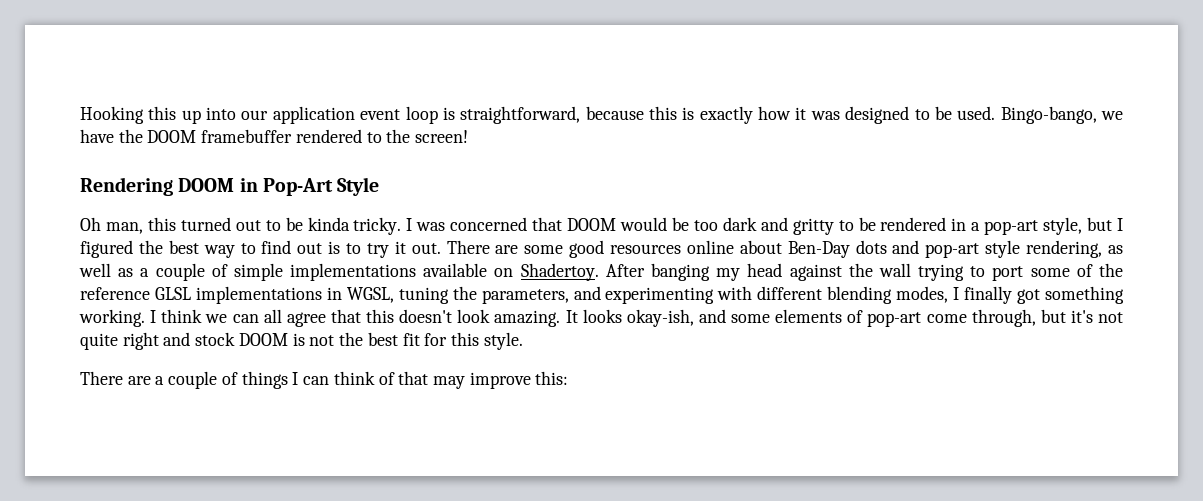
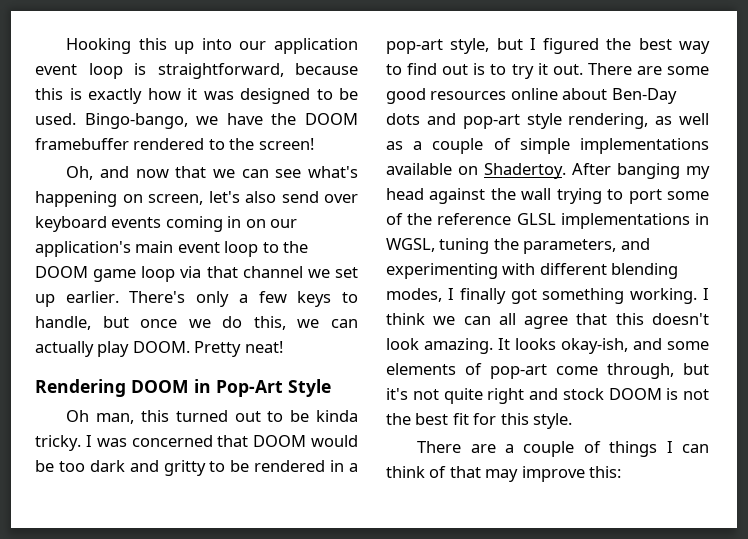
(469, 136) none -> [66,166,358,180] [35,191,358,207] [35,216,298,232] [35,241,309,257] [35,266,358,282] [35,291,359,307] [35,316,358,330] [35,341,283,357] // Oh, and now that we can see what's happening on screen, let's also send over keyboard events coming in on our application's main event loop to the DOOM game loop via that channel we set up earlier. There's only a few keys to handle, but once we do this, we can actually play DOOM. Pretty neat!

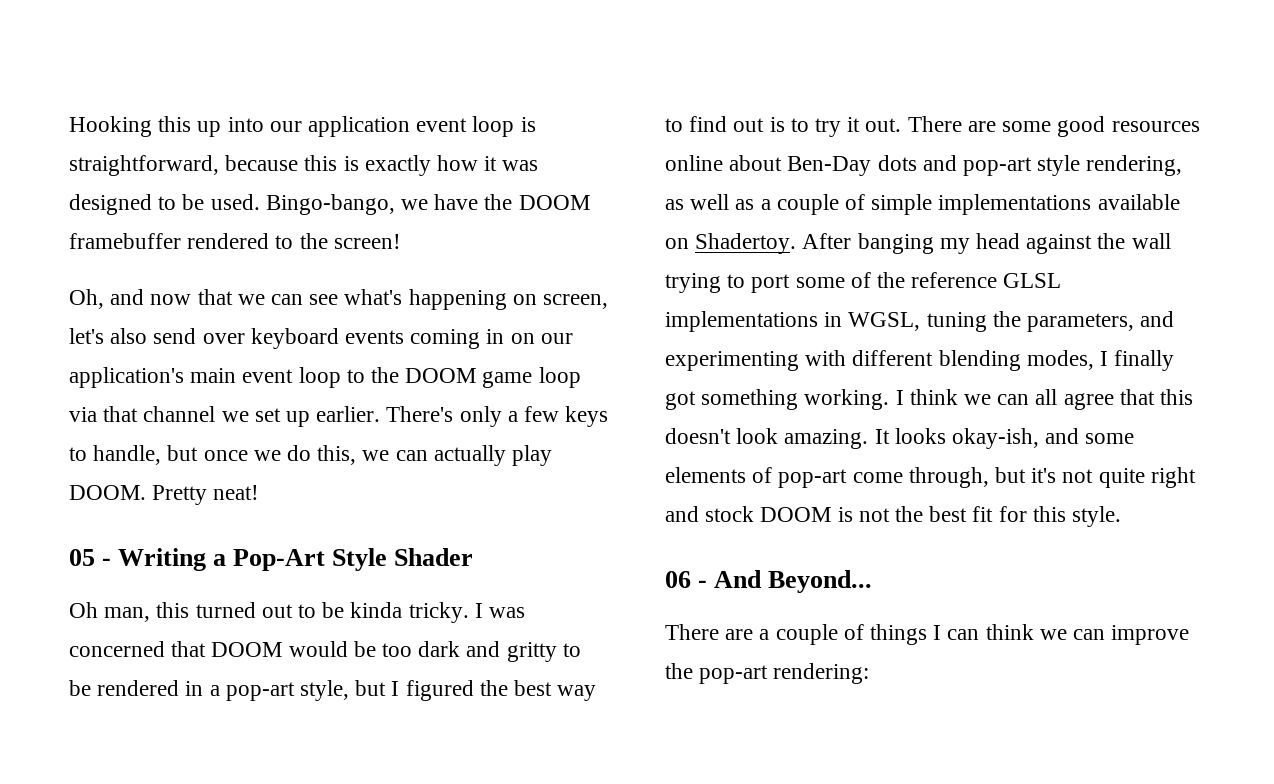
[35,379,211,397] Rendering DOOM in -> [69,548,227,571] 05 - Writing a
(331, 388) none -> [394,548,474,566] Shader
(573, 421) none -> [665,570,873,593] // 06 - And Beyond...
[429,466,622,482] of that may improve this: -> [1039,625,1190,645] [665,663,870,684] we can improve the pop-art rendering:

